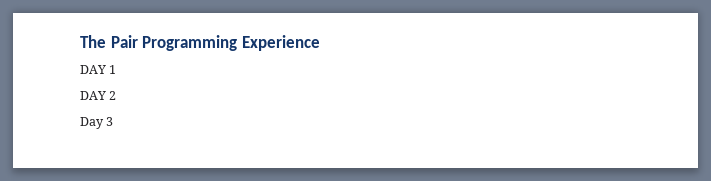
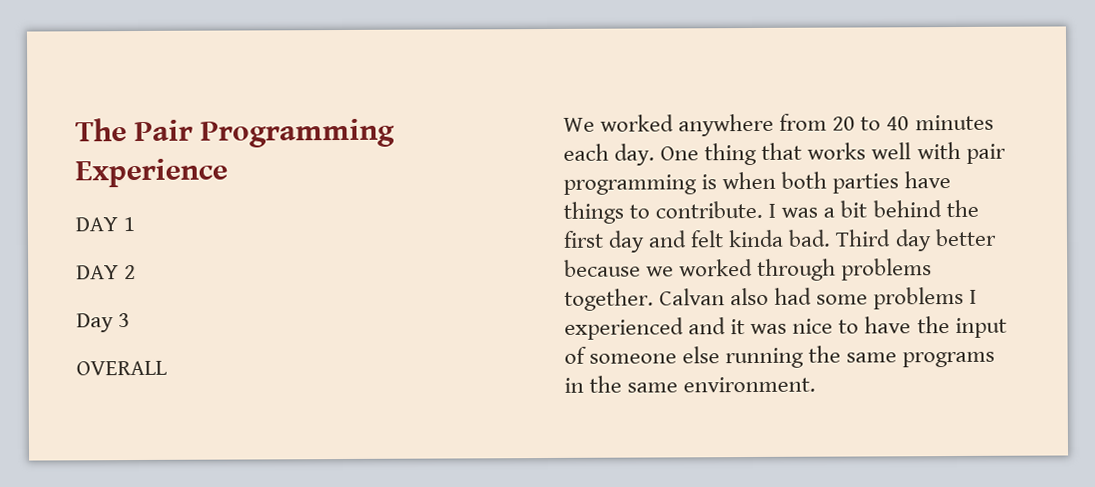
(114, 121) none -> [76,360,167,376] [563,113,994,137] [563,141,1006,166] [563,171,952,195] [563,199,979,224] [563,228,997,253] [564,258,933,281] [564,286,978,311] [564,316,1007,340] [564,345,996,369] [564,375,817,393] // OVERALL // We worked anywhere from 20 to 40 minutes each day. One thing that works well with pair programming is when both parties have things to contribute. I was a bit behind the first day and felt kinda bad. Third day better because we worked through problems together. Calvan also had some problems I experienced and it was nice to have the input of someone else running the same programs in the same environment.

